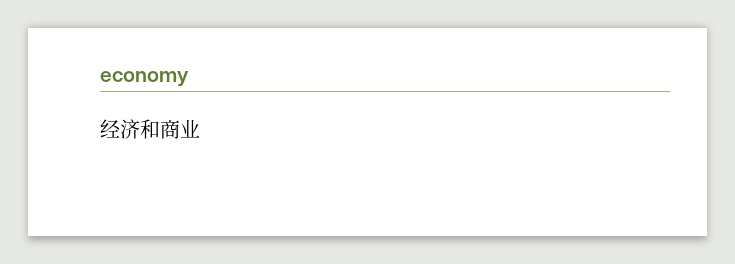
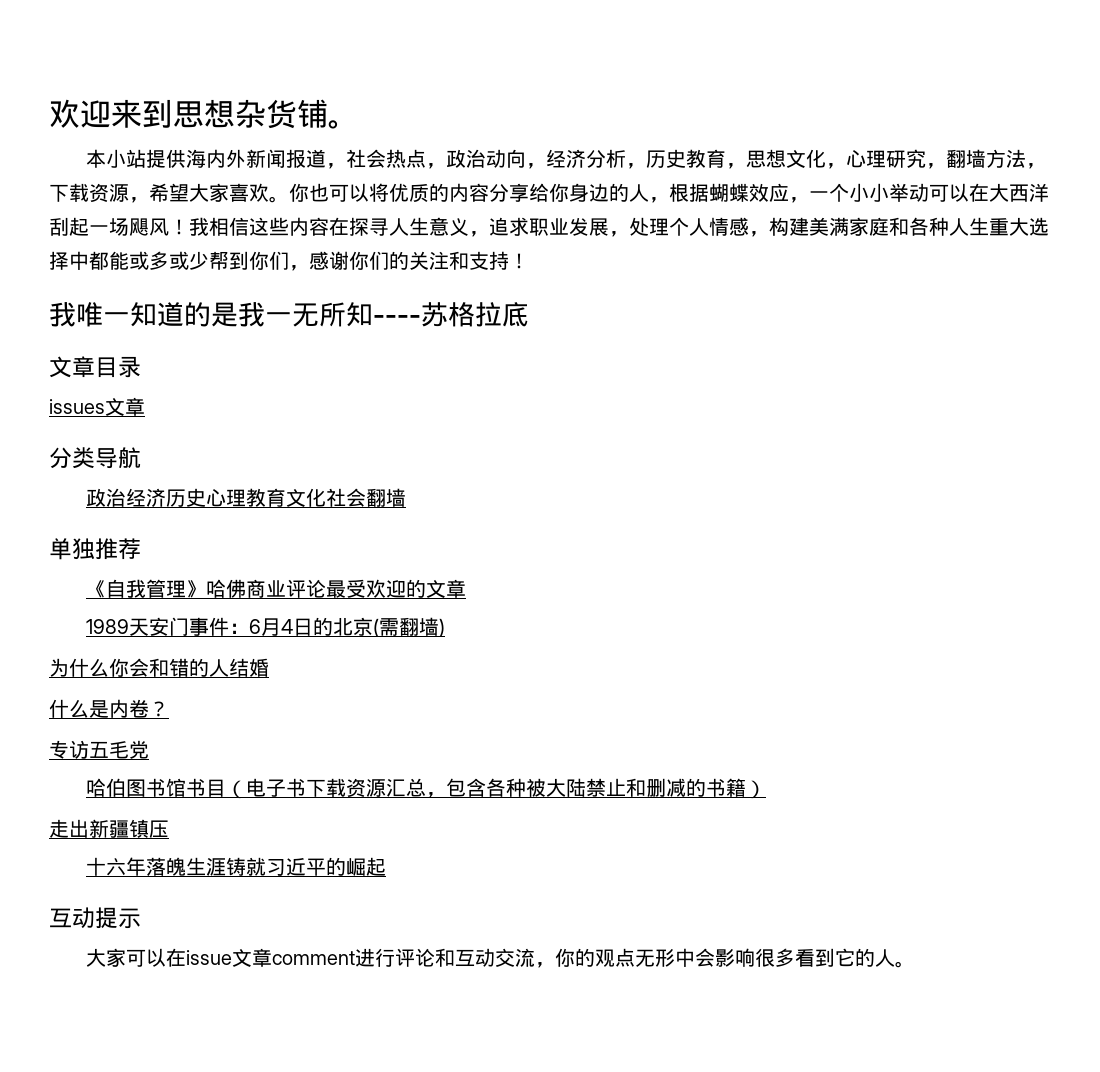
[100,71,189,87] [100,119,200,139] economy // 经济和商业 -> [49,99,359,129] [85,149,1046,169] [49,183,1049,203] [49,217,1049,237] [49,251,529,271] [49,302,529,327] [49,356,141,378] [49,397,145,416] [49,447,141,469] [85,488,406,507] [49,538,141,560] [85,579,466,598] [85,617,445,637] [49,658,269,677] [49,699,169,718] [49,740,149,759] [85,778,766,799] [49,819,169,838] [85,857,386,876] [49,907,141,929] [85,948,915,968] 欢迎来到思想杂货铺。 // 本小站提供海内外新闻报道，社会热点，政治动向，经济分析，历史教育，思想文化，心理研究，翻墙方法，下载资源，希望大家喜欢。你也可以将优质的内容分享给你身边的人，根据蝴蝶效应，一个小小举动可以在大西洋刮起一场飓风！我相信这些内容在探寻人生意义，追求职业发展，处理个人情感，构建美满家庭和各种人生重大选择中都能或多或少帮到你们，感谢你们的关注和支持！ // 我唯一知道的是我一无所知----苏格拉底 // 文章目录 // issues文章 // 分类导航 // 政治经济历史心理教育文化社会翻墙 // 单独推荐 // 《自我管理》哈佛商业评论最受欢迎的文章 // 1989天安门事件：6月4日的北京(需翻墙) // 为什么你会和错的人结婚 // 什么是内卷？ // 专访五毛党 // 哈伯图书馆书目（电子书下载资源汇总，包含各种被大陆禁止和删减的书籍） // 走出新疆镇压 // 十六年落魄生涯铸就习近平的崛起 // 互动提示 // 大家可以在issue文章comment进行评论和互动交流，你的观点无形中会影响很多看到它的人。

